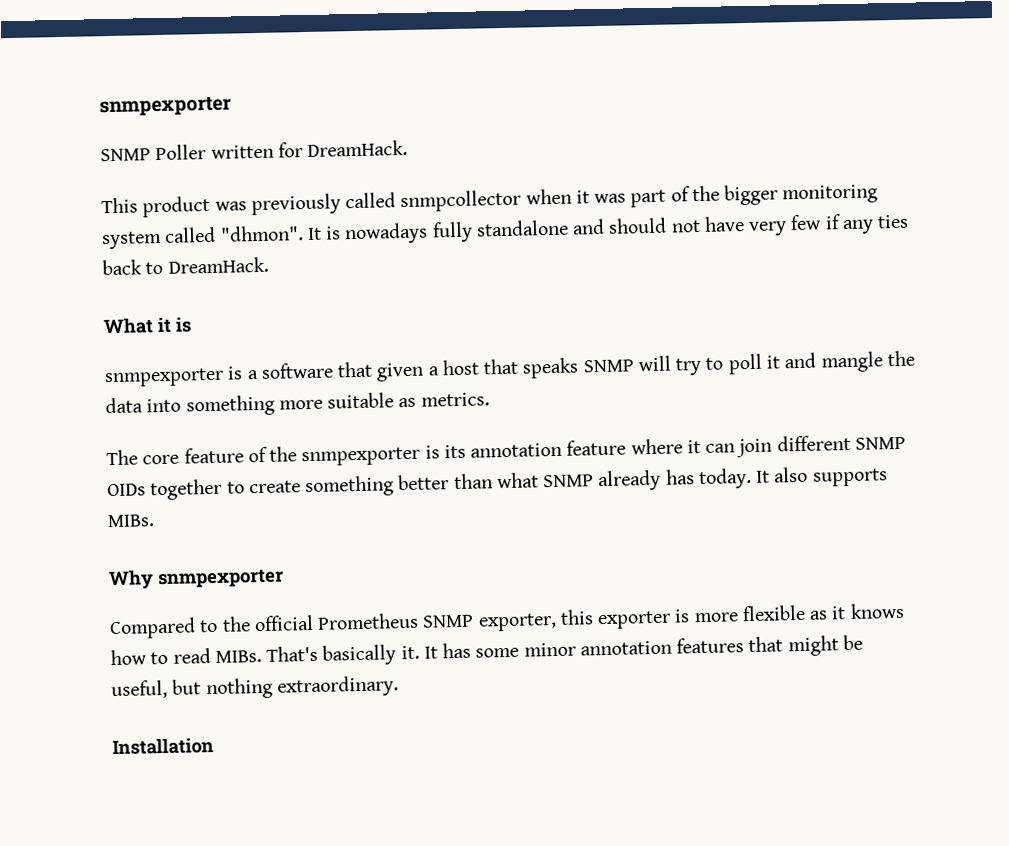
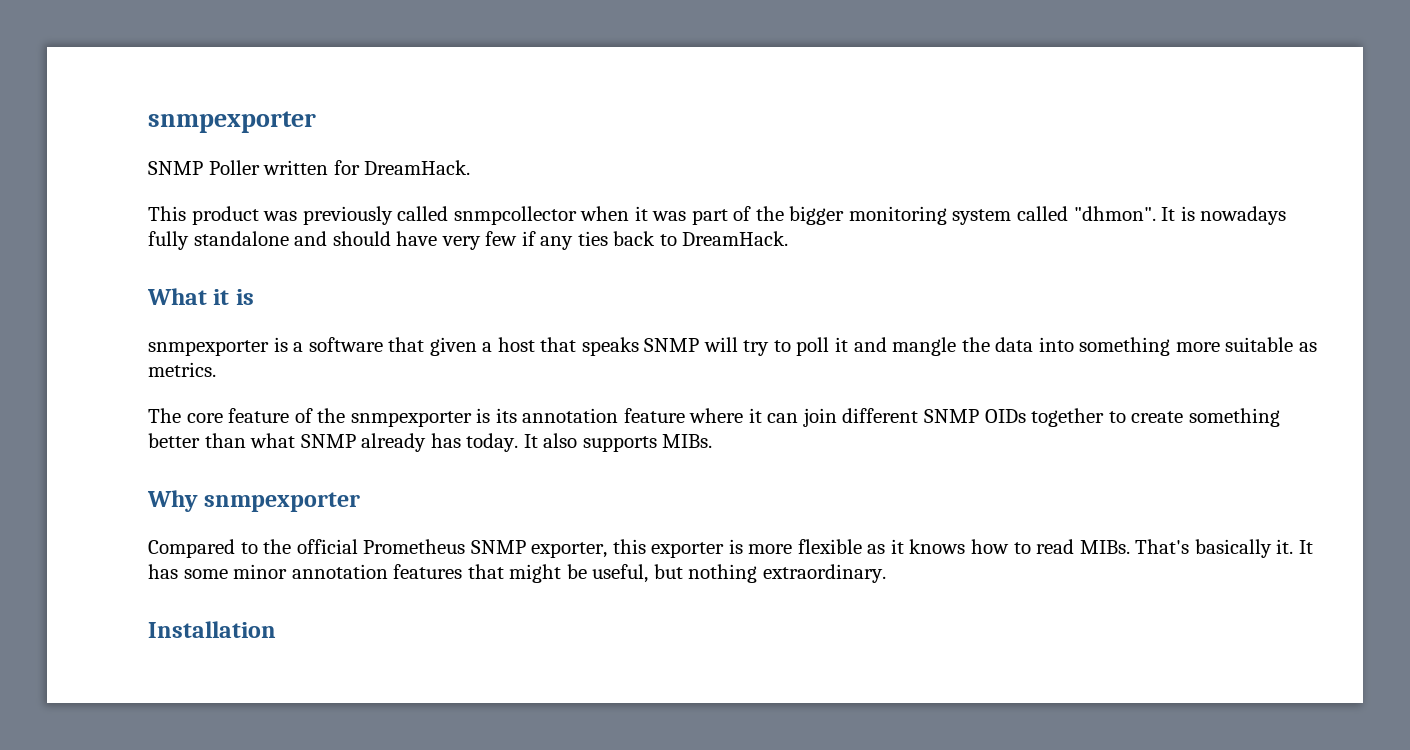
[670,219,701,233] not -> (391, 238) none

